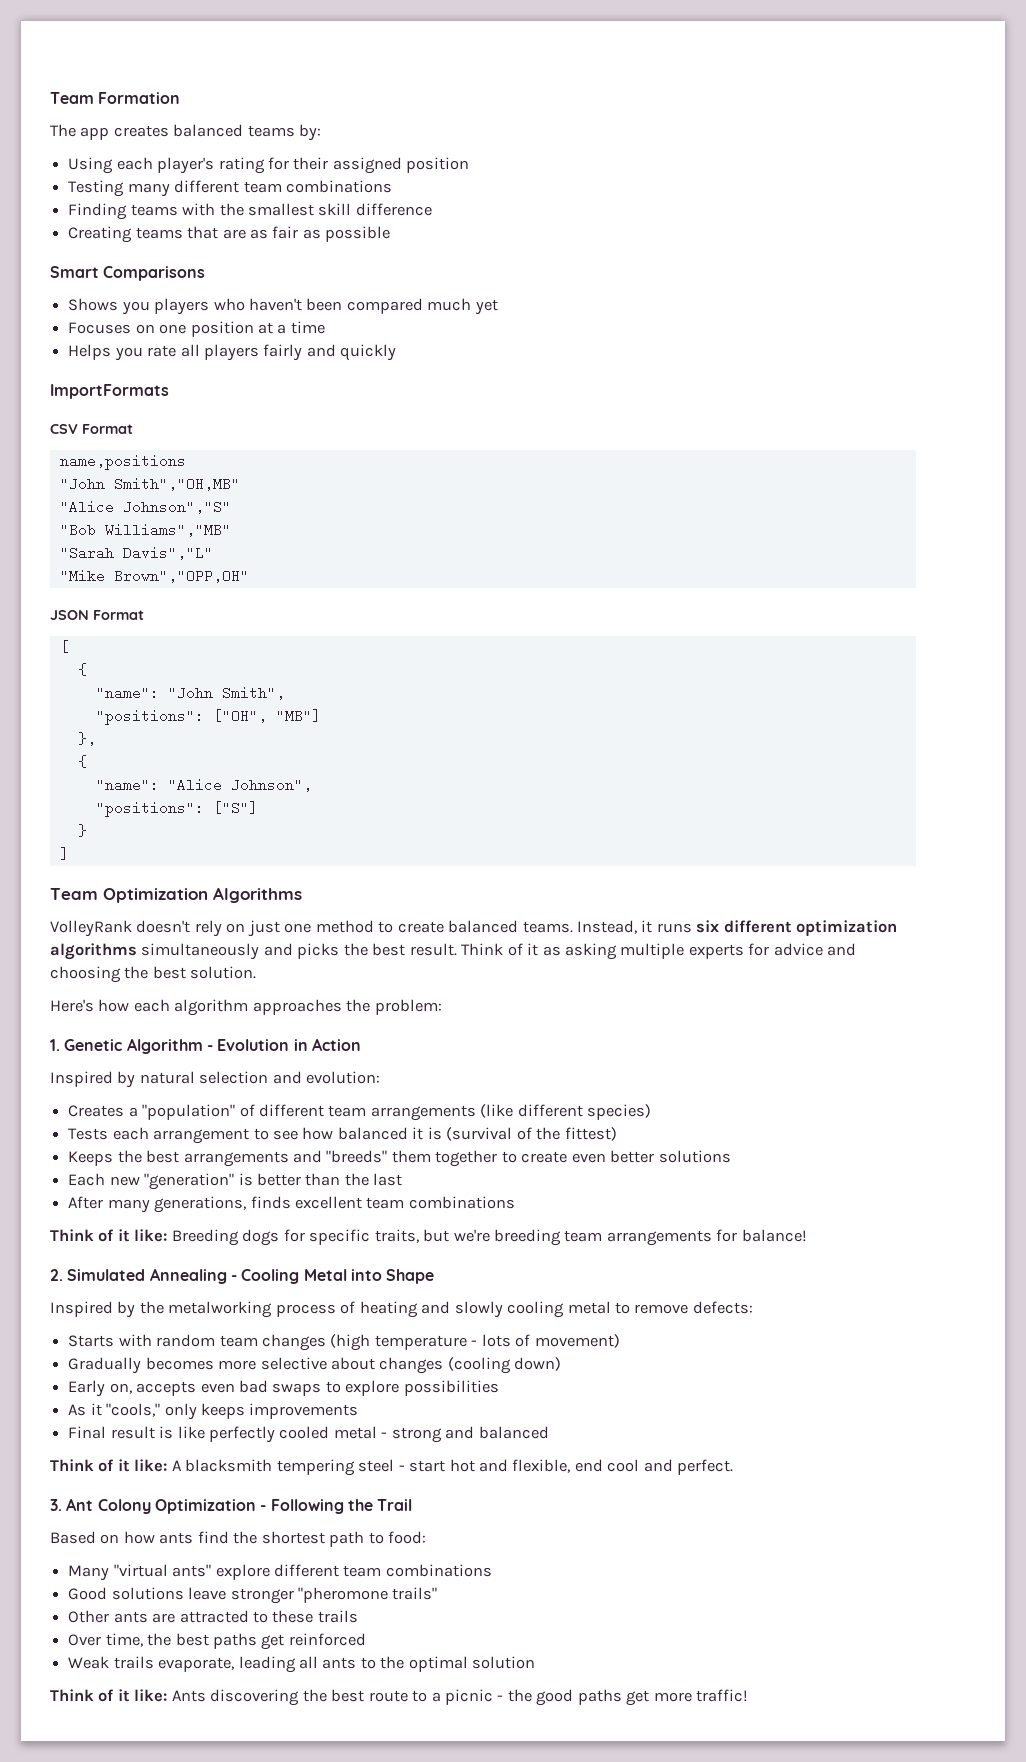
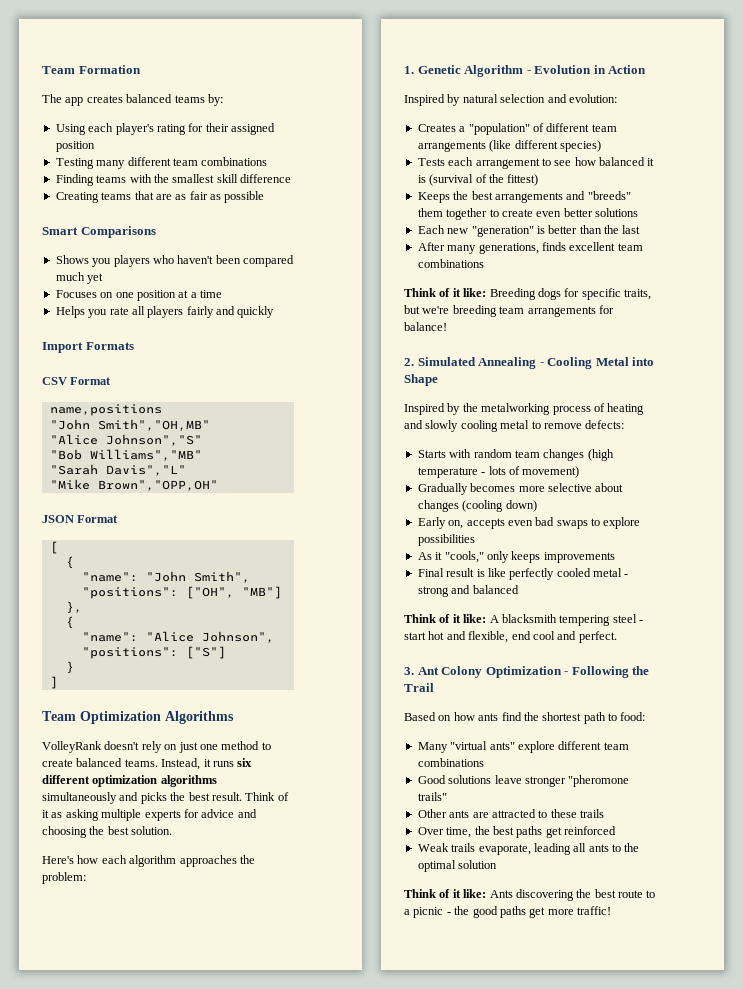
[50,384,169,399] ImportFormats -> [42,342,134,353] Import Formats

